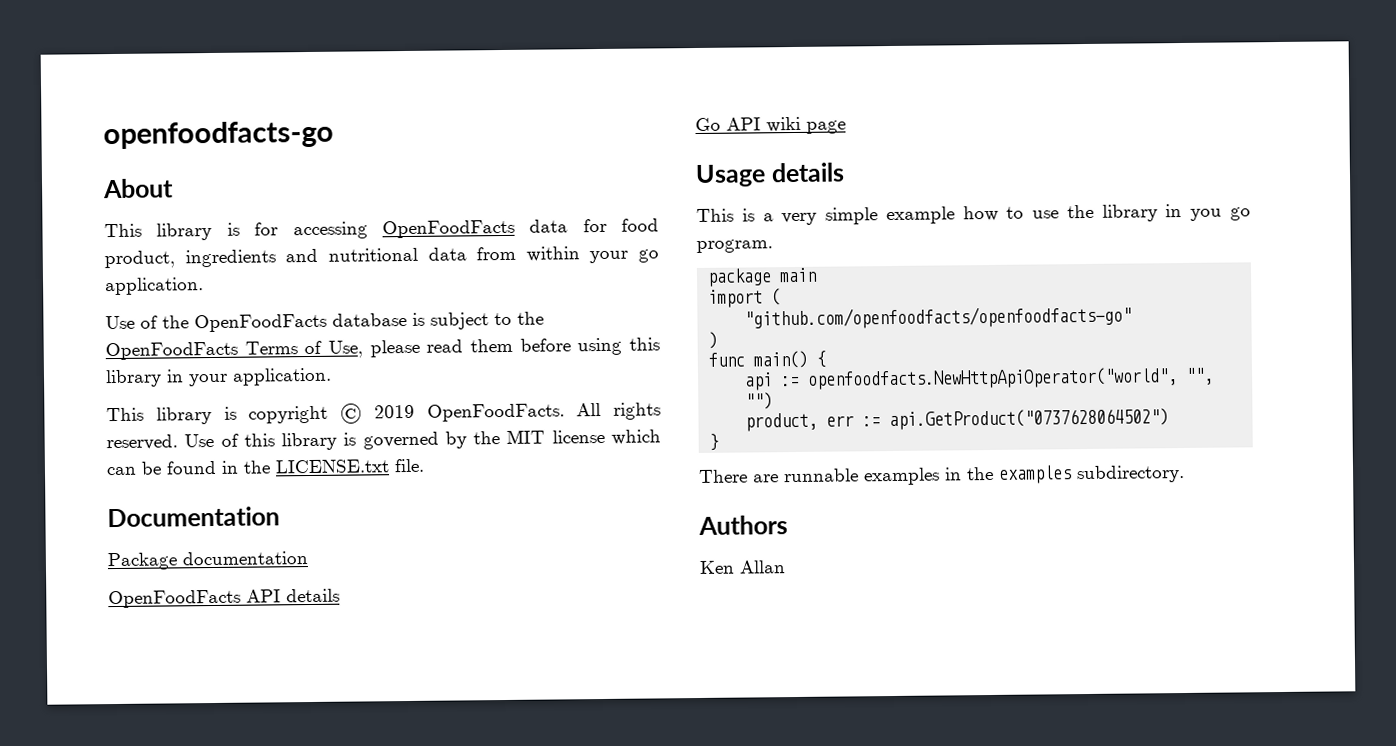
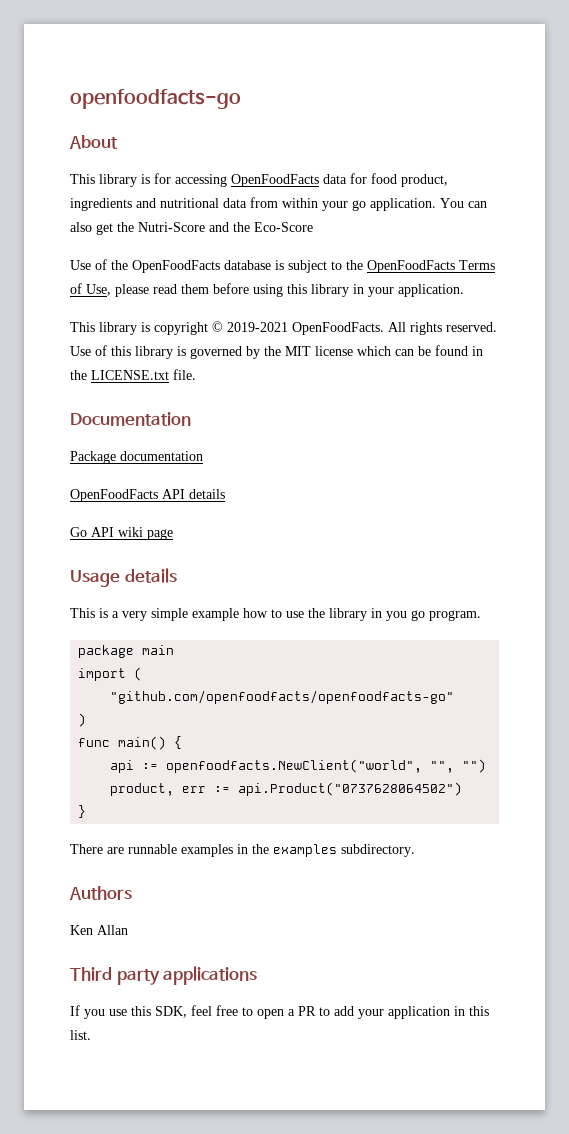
(204, 286) none -> [440,198,487,208] [70,222,313,235] You can also get the Nutri-Score and the Eco-Score
[373,404,415,419] 2019 -> [227,322,288,332] 2019-2021
[807,367,1179,390] openfoodfacts.NewHttpApiOperator("world", -> [166,759,423,773] openfoodfacts.NewClient("world",
[889,408,1170,431] api.GetProduct("0737628064502") -> [238,782,463,796] api.Product("0737628064502")
(786, 567) none -> [70,966,258,985] [70,1005,489,1019] [70,1030,91,1040] // Third party applications // If you use this SDK, feel free to open a PR to add your application in this list.

